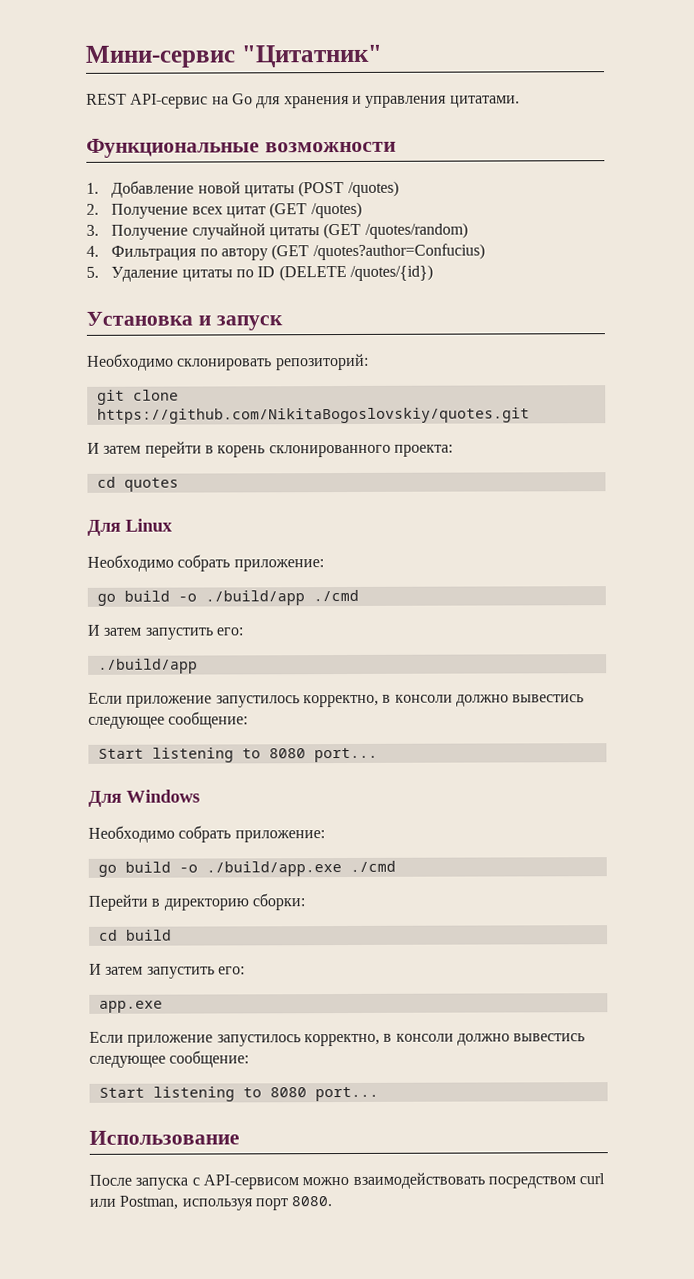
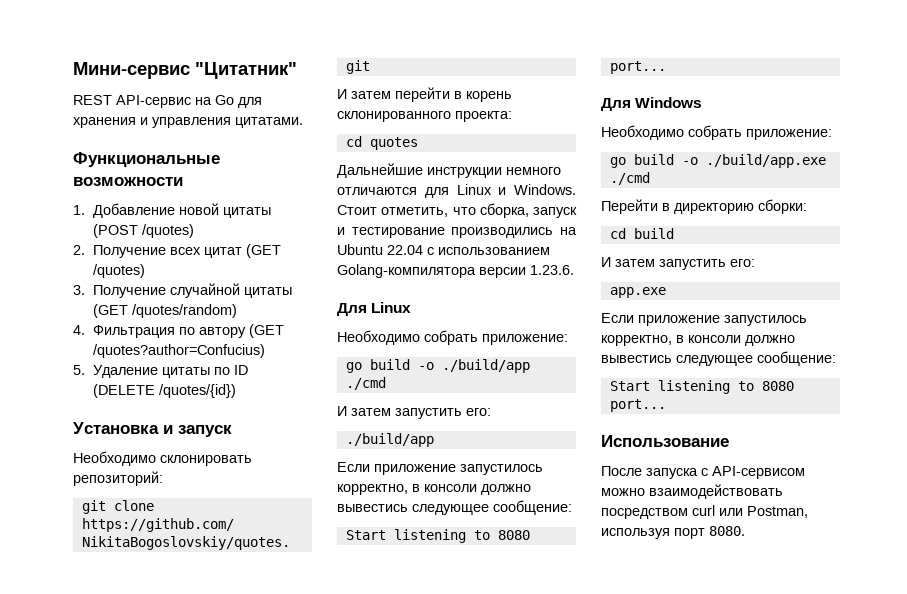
(179, 484) none -> [337,163,561,178] [337,184,576,198] [337,203,577,218] [337,227,577,238] [337,244,550,255] [337,264,574,278] // Дальнейшие инструкции немного отличаются для Linux и Windows. Стоит отметить, что сборка, запуск и тестирование производились на Ubuntu 22.04 с использованием Golang-компилятора версии 1.23.6.

